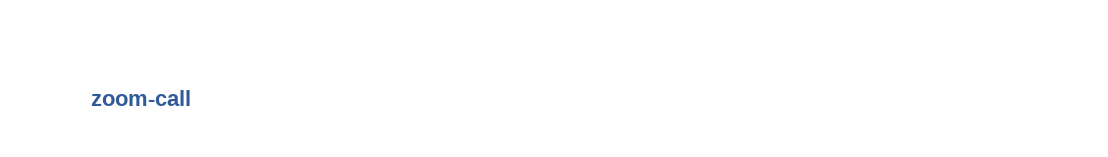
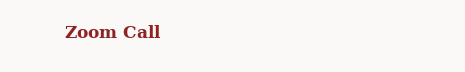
[91,90,191,106] zoom-call -> [65,25,161,38] Zoom Call

